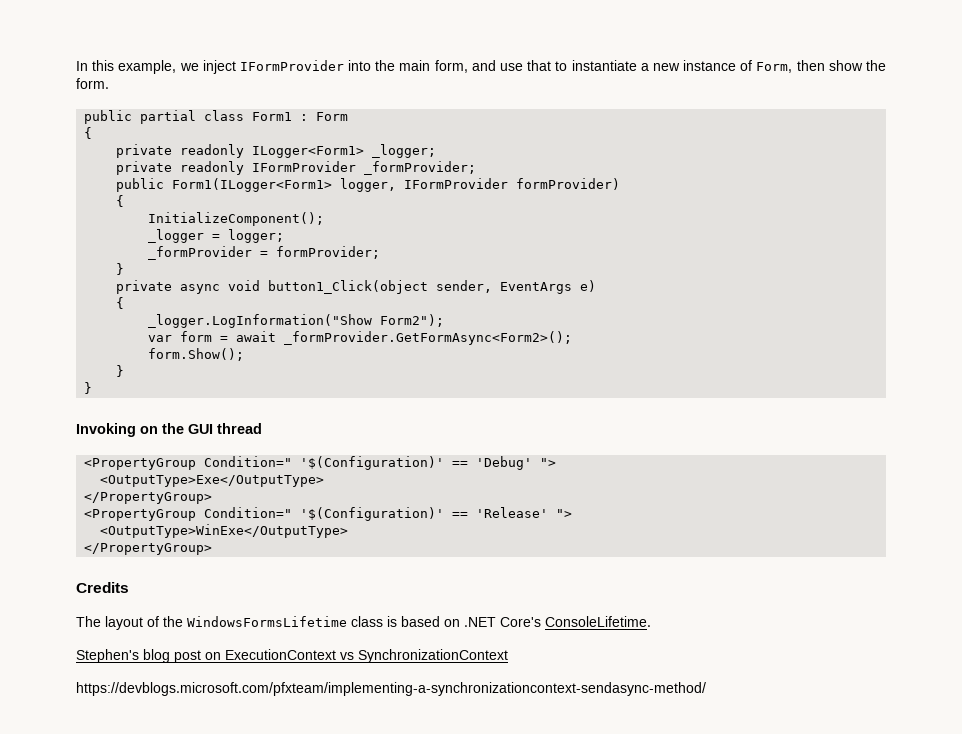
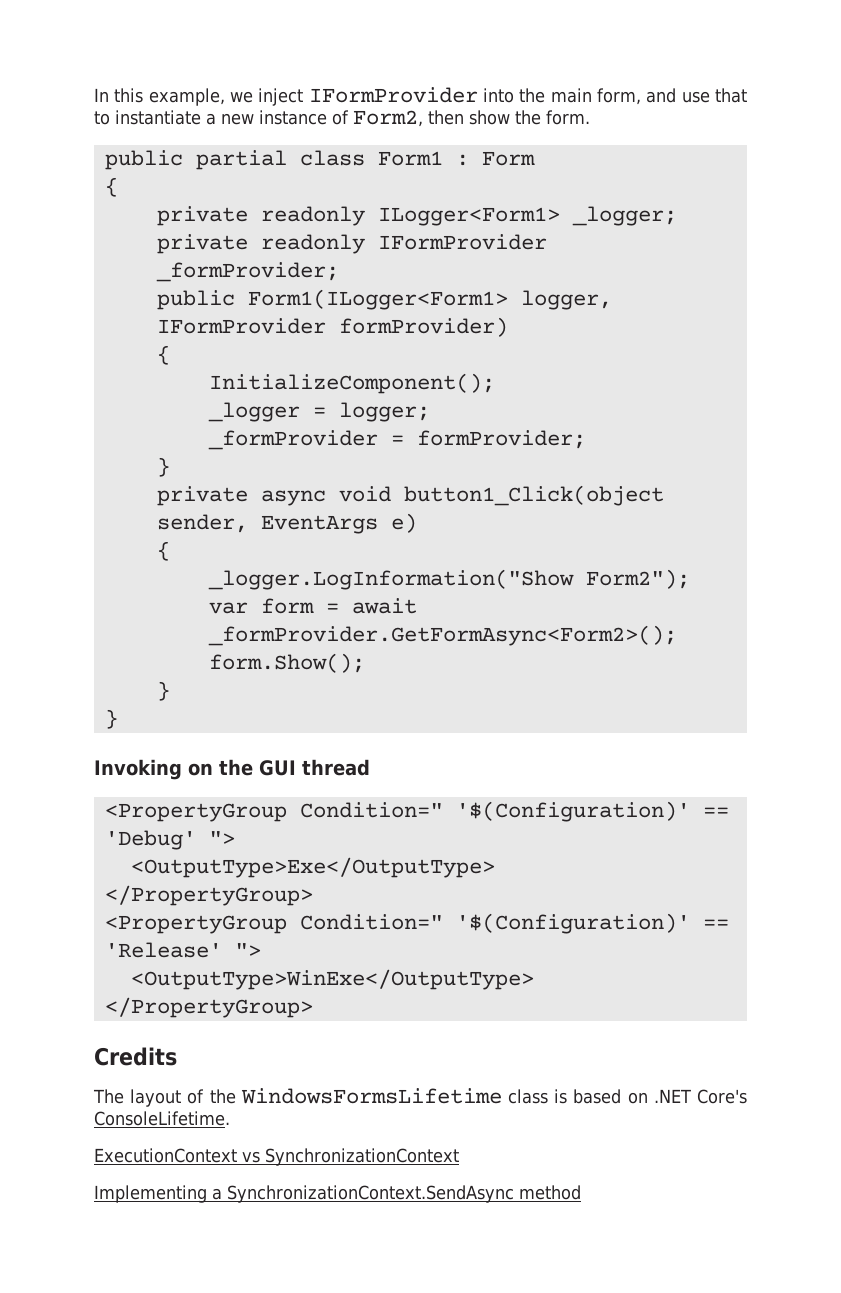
[756,62,793,73] Form, -> [353,110,423,127] Form2,
[76,649,221,663] Stephen's blog post on -> (230, 1118) none
[76,682,706,696] https://devblogs.microsoft.com/pfxteam/implementing-a-synchronizationcontext-sendasync-method/ -> [94,1185,581,1203] Implementing a SynchronizationContext.SendAsync method

